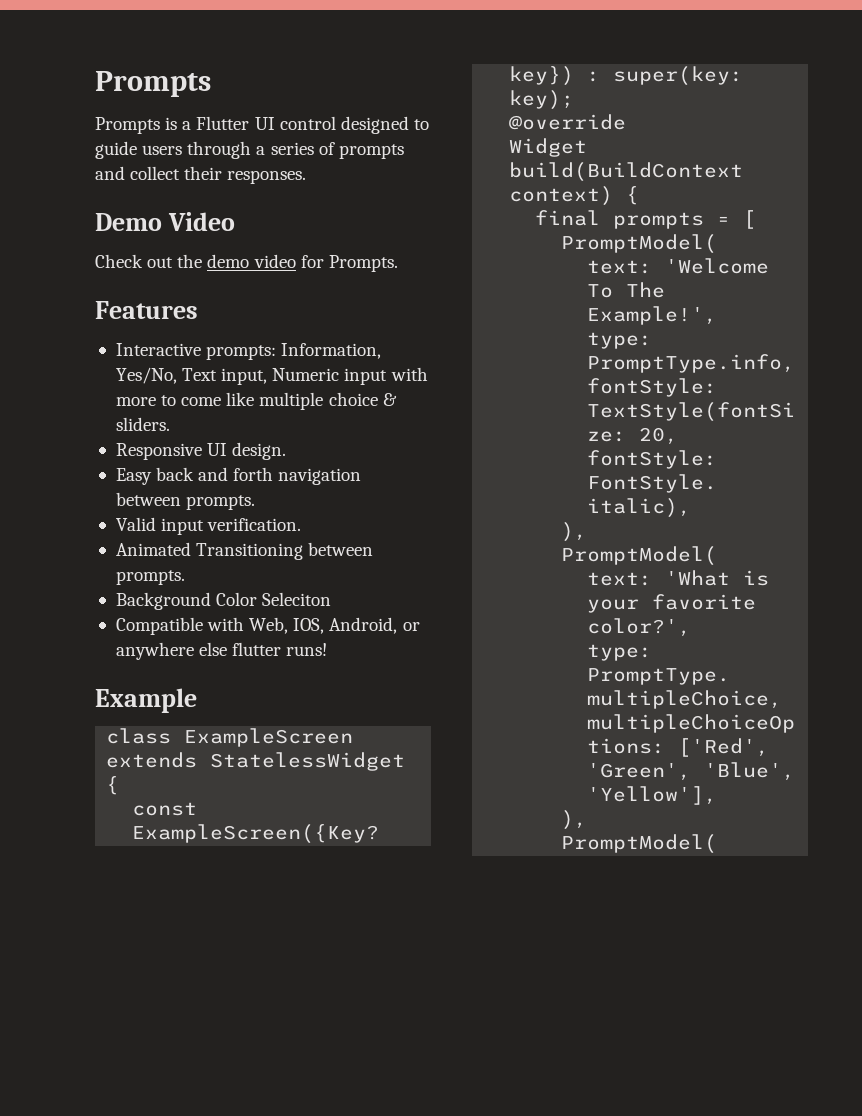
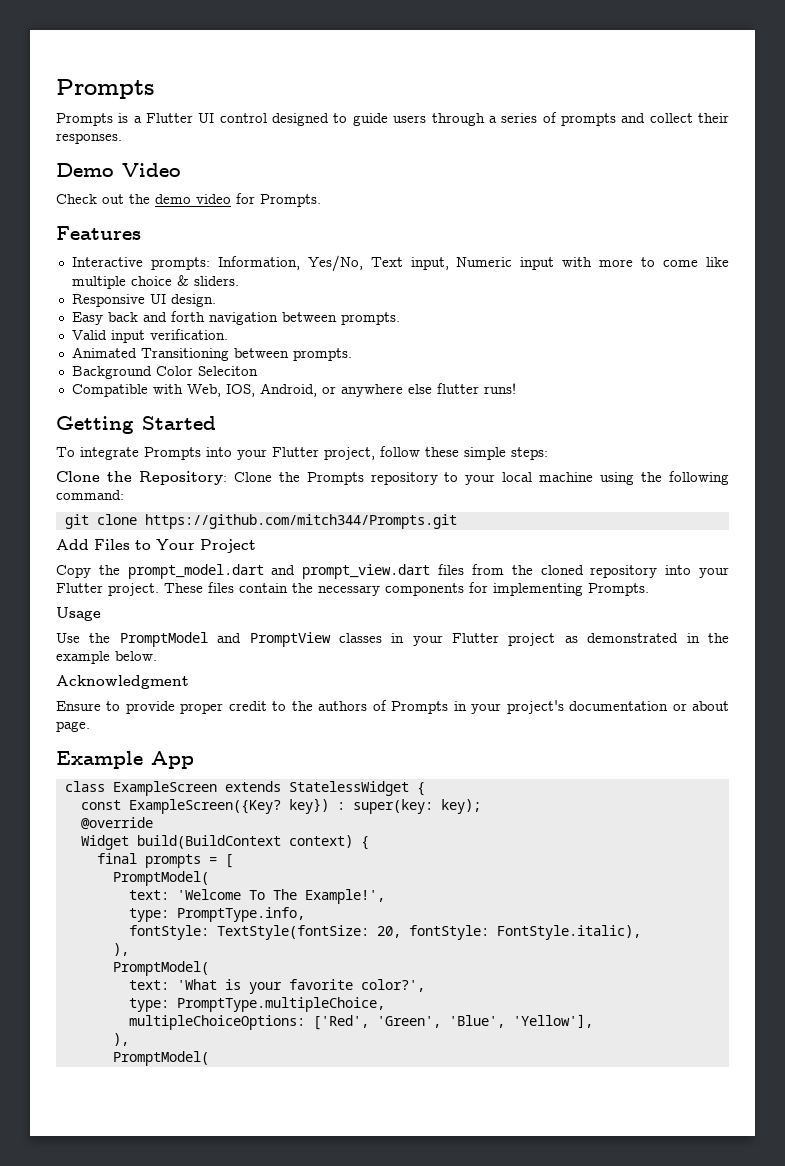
(328, 649) none -> [56,416,216,434] [56,446,548,460] [56,471,729,485] [56,490,124,500] [64,514,457,529] [56,539,256,553] [56,564,730,579] [56,582,649,596] [56,607,101,621] [56,632,729,647] [56,651,157,664] [56,675,189,689] [56,700,729,714] [56,721,90,732] // Getting Started // To integrate Prompts into your Flutter project, follow these simple steps: // Clone the Repository: Clone the Prompts repository to your local machine using the following command: // git clone https://github.com/mitch344/Prompts.git // Add Files to Your Project // Copy the prompt_model.dart and prompt_view.dart files from the cloned repository into your Flutter project. These files contain the necessary components for implementing Prompts. // Usage // Use the PromptModel and PromptView classes in your Flutter project as demonstrated in the example below. // Acknowledgment // Ensure to provide proper credit to the authors of Prompts in your project's documentation or about page.
(197, 700) none -> [151,751,194,769] App

